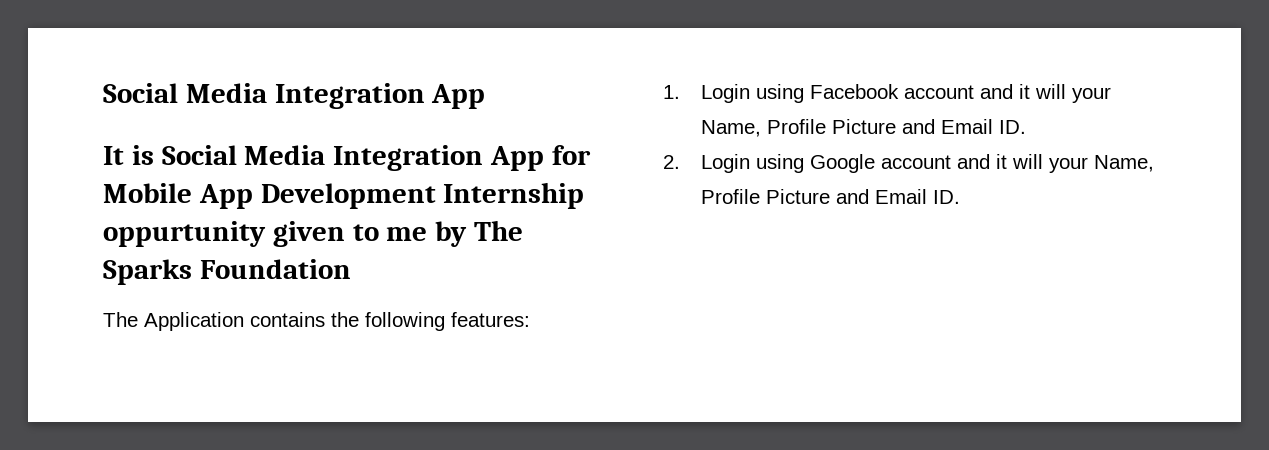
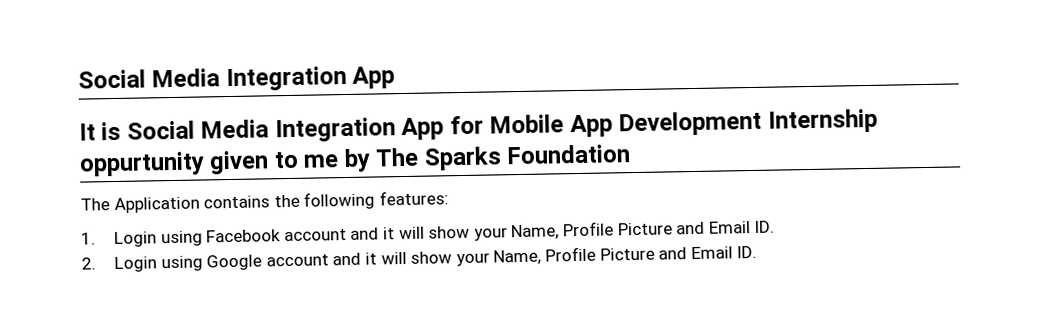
(1066, 91) none -> [428,225,471,239] show
(1043, 161) none -> [410,251,453,264] show

